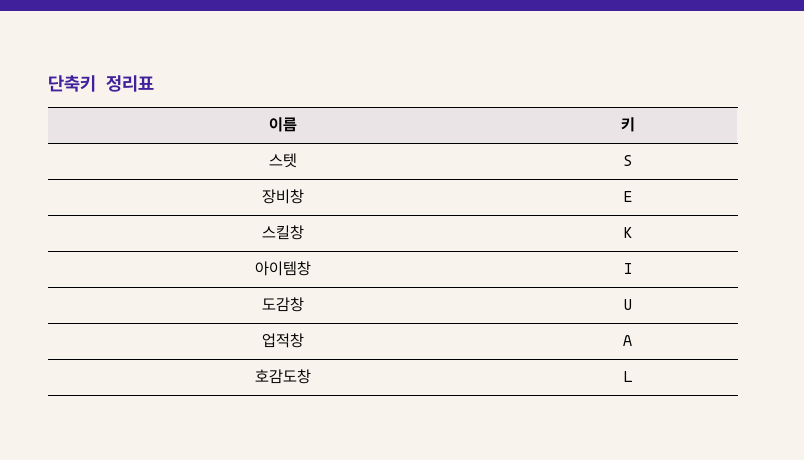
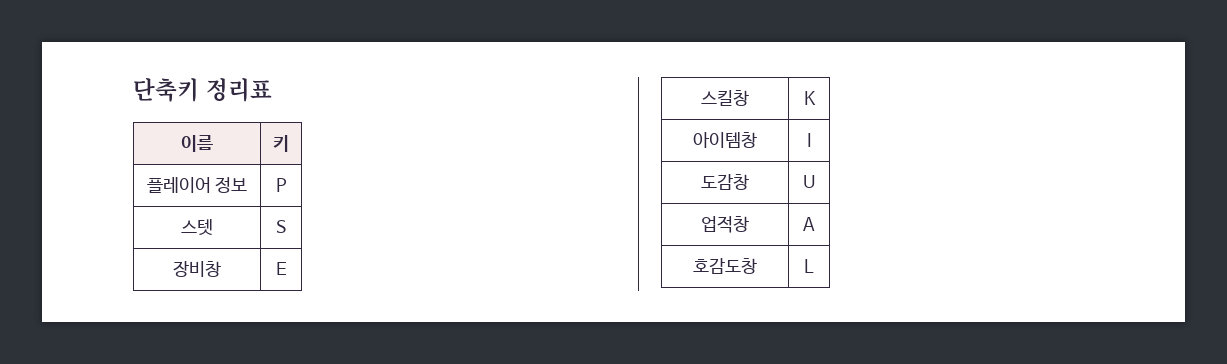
(635, 124) none -> [146,177,248,193] [275,178,287,192] // 플레이어 정보 | P

